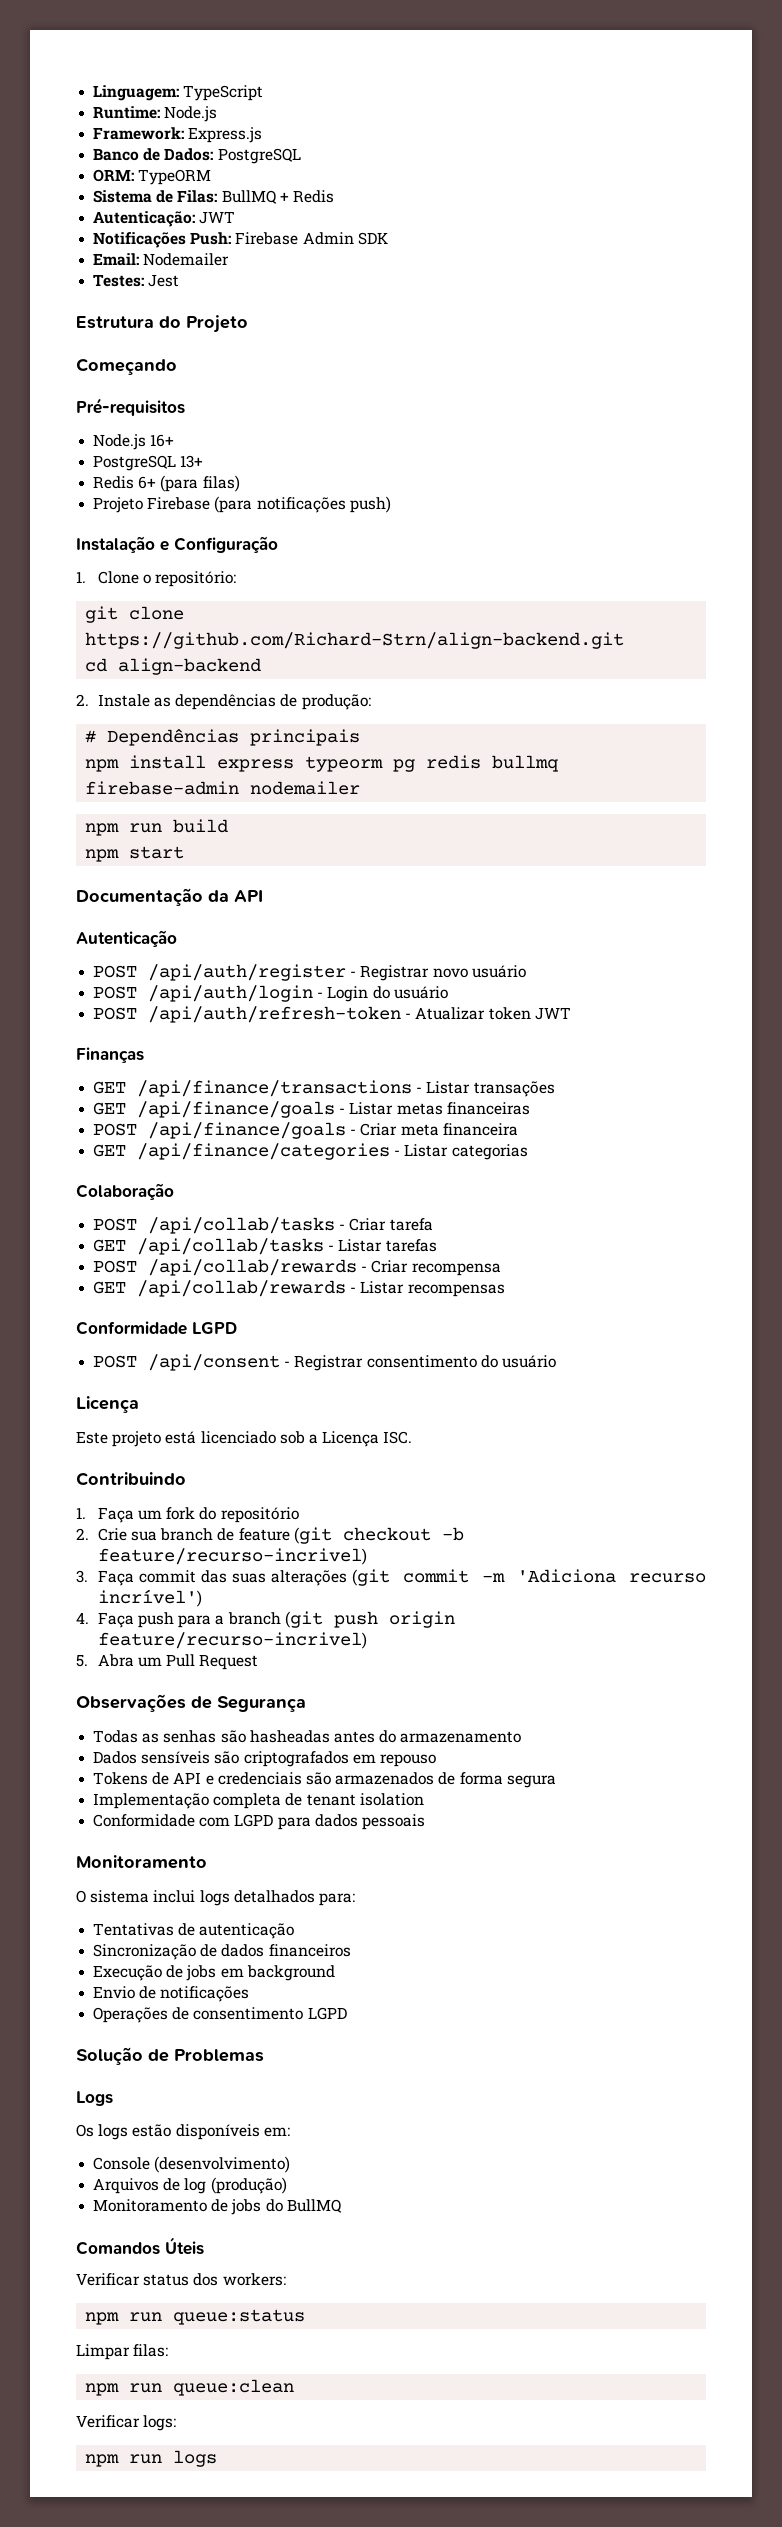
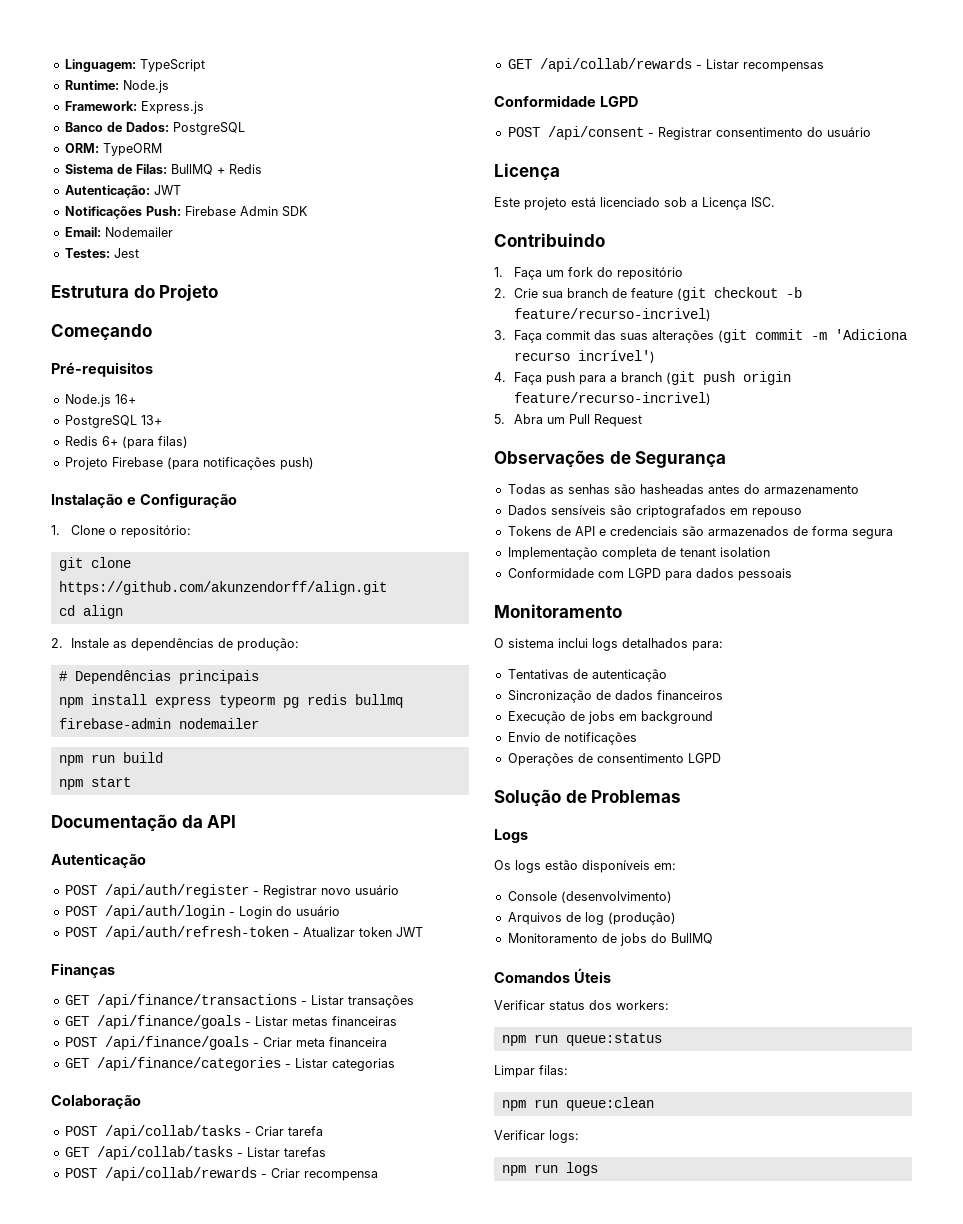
[85,632,625,649] https://github.com/Richard-Strn/align-backend.git -> [58,581,387,595] https://github.com/akunzendorff/align.git
[118,658,262,675] align-backend -> [82,605,123,619] align

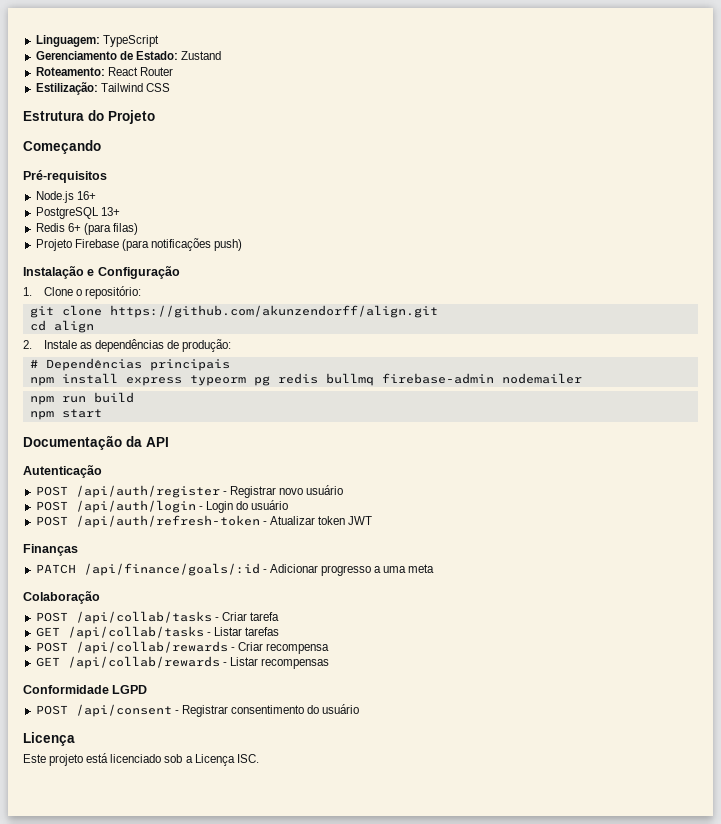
[64,80,169,93] [64,101,204,114] [64,122,245,135] [64,143,162,156] [64,164,262,175] [64,185,181,198] [64,206,308,219] [64,227,173,237] [64,248,139,258] Runtime: Node.js // Framework: Express.js // Banco de Dados: PostgreSQL // ORM: TypeORM // Sistema de Filas: BullMQ + Redis // Autenticação: JWT // Notificações Push: Firebase Admin SDK // Email: Nodemailer // Testes: Jest -> [35,51,221,60] [35,67,173,76] [35,82,170,95] Gerenciamento de Estado: Zustand // Roteamento: React Router // Estilização: Tailwind CSS
[64,994,414,1008] [64,1015,397,1029] [64,1036,387,1050] [64,1057,395,1071] GET /api/finance/transactions - Listar transações // GET /api/finance/goals - Listar metas financeiras // POST /api/finance/goals - Criar meta financeira // GET /api/finance/categories - Listar categorias -> [35,563,435,576] PATCH /api/finance/goals/:id - Adicionar progresso a uma meta
[494,233,605,247] [494,267,684,280] [494,287,803,301] [514,308,712,321] [494,329,908,343] [514,350,656,363] [494,371,792,385] [514,392,712,405] [494,414,643,427] [494,450,727,468] [507,484,859,494] [507,505,802,518] [507,526,893,539] [507,547,770,560] [507,568,792,581] [494,604,622,618] [494,638,723,651] [507,669,667,682] [507,690,723,703] [507,711,713,724] [507,732,637,745] [507,753,721,766] [494,789,682,806] [494,829,528,843] [494,860,676,873] [507,891,672,903] [507,912,676,925] [507,933,713,946] [494,968,611,983] [494,1000,669,1010] [501,1033,662,1046] [494,1065,568,1078] [501,1097,654,1111] [494,1130,579,1143] [501,1162,598,1176] // Contribuindo // 1. Faça um fork do repositório // 2. Crie sua branch de feature (git checkout -b feature/recurso-incrivel) // 3. Faça commit das suas alterações (git commit -m 'Adiciona recurso incrível') // 4. Faça push para a branch (git push origin feature/recurso-incrivel) // 5. Abra um Pull Request // Observações de Segurança // Todas as senhas são hasheadas antes do armazenamento // Dados sensíveis são criptografados em repouso // Tokens de API e credenciais são armazenados de forma segura // Implementação completa de tenant isolation // Conformidade com LGPD para dados pessoais // Monitoramento // O sistema inclui logs detalhados para: // Tentativas de autenticação // Sincronização de dados financeiros // Execução de jobs em background // Envio de notificações // Operações de consentimento LGPD // Solução de Problemas // Logs // Os logs estão disponíveis em: // Console (desenvolvimento) // Arquivos de log (produção) // Monitoramento de jobs do BullMQ // Comandos Úteis // Verificar status dos workers: // npm run queue:status // Limpar filas: // npm run queue:clean // Verificar logs: // npm run logs -> (259, 758) none

